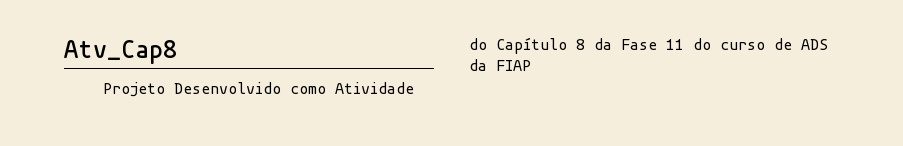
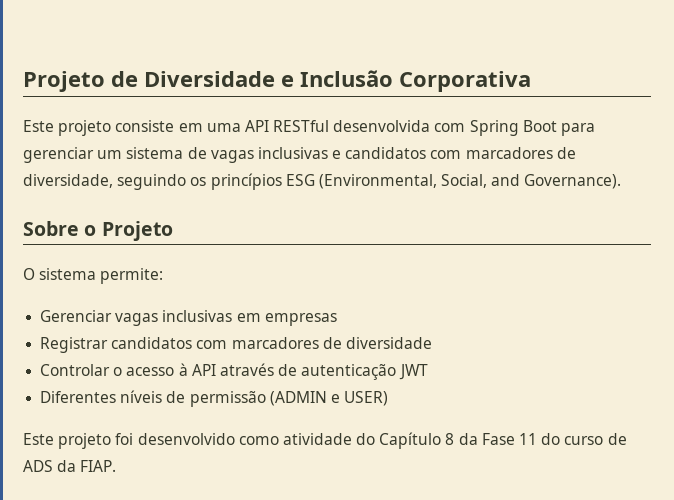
[64,40,177,64] [103,82,415,97] Atv_Cap8 // Projeto Desenvolvido como Atividade -> [23,70,531,92] [23,120,596,136] [23,147,576,163] [23,173,622,190] [23,221,173,241] [23,268,164,284] [40,310,337,326] [40,337,432,353] [40,363,428,380] [40,390,389,407] [23,433,352,449] Projeto de Diversidade e Inclusão Corporativa // Este projeto consiste em uma API RESTful desenvolvida com Spring Boot para gerenciar um sistema de vagas inclusivas e candidatos com marcadores de diversidade, seguindo os princípios ESG (Environmental, Social, and Governance). // Sobre o Projeto // O sistema permite: // Gerenciar vagas inclusivas em empresas // Registrar candidatos com marcadores de diversidade // Controlar o acesso à API através de autenticação JWT // Diferentes níveis de permissão (ADMIN e USER) // Este projeto foi desenvolvido como atividade
[496,60,531,71] FIAP -> [80,460,117,472] FIAP.

